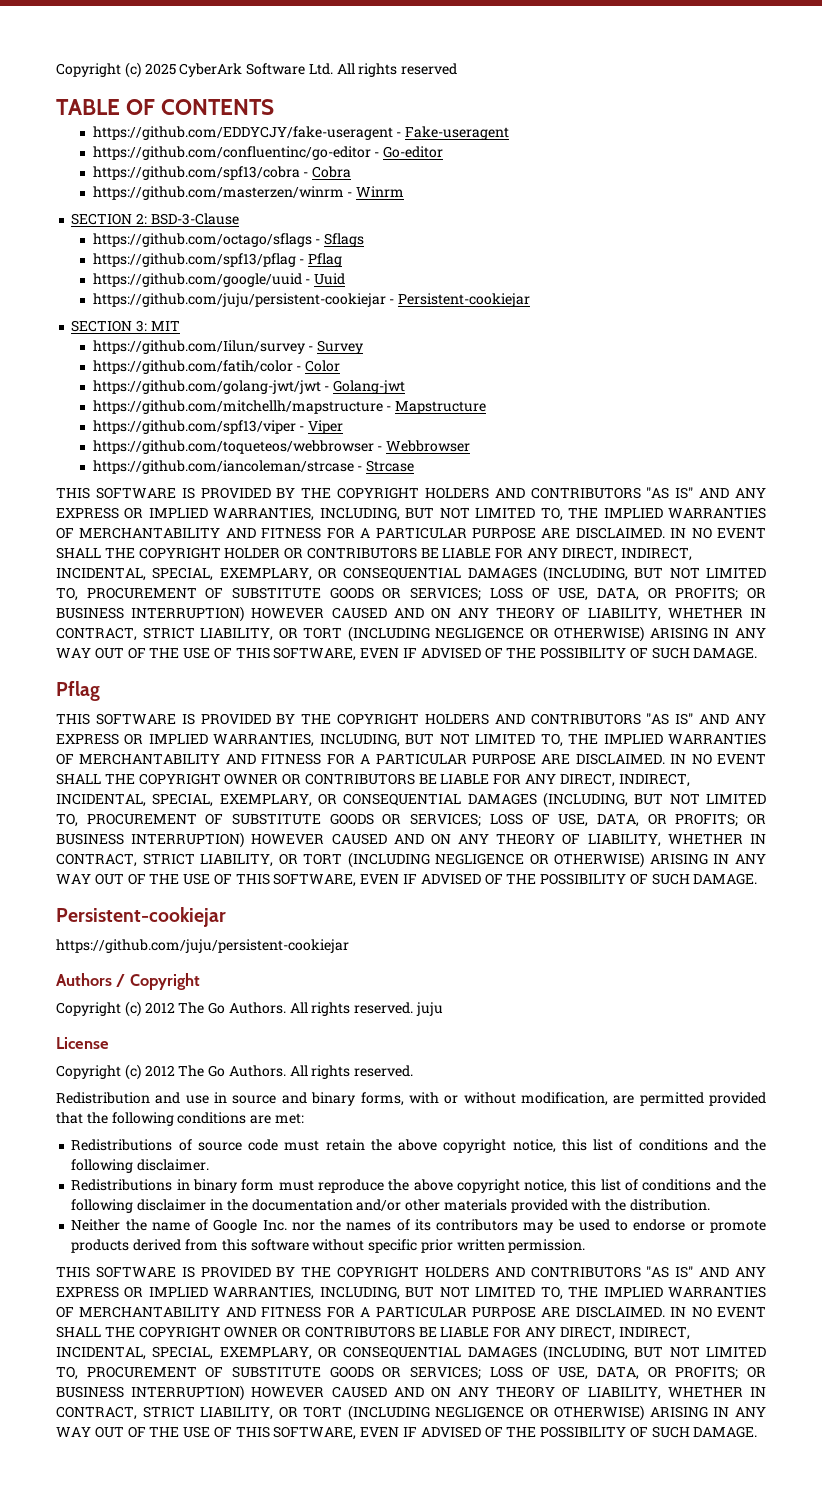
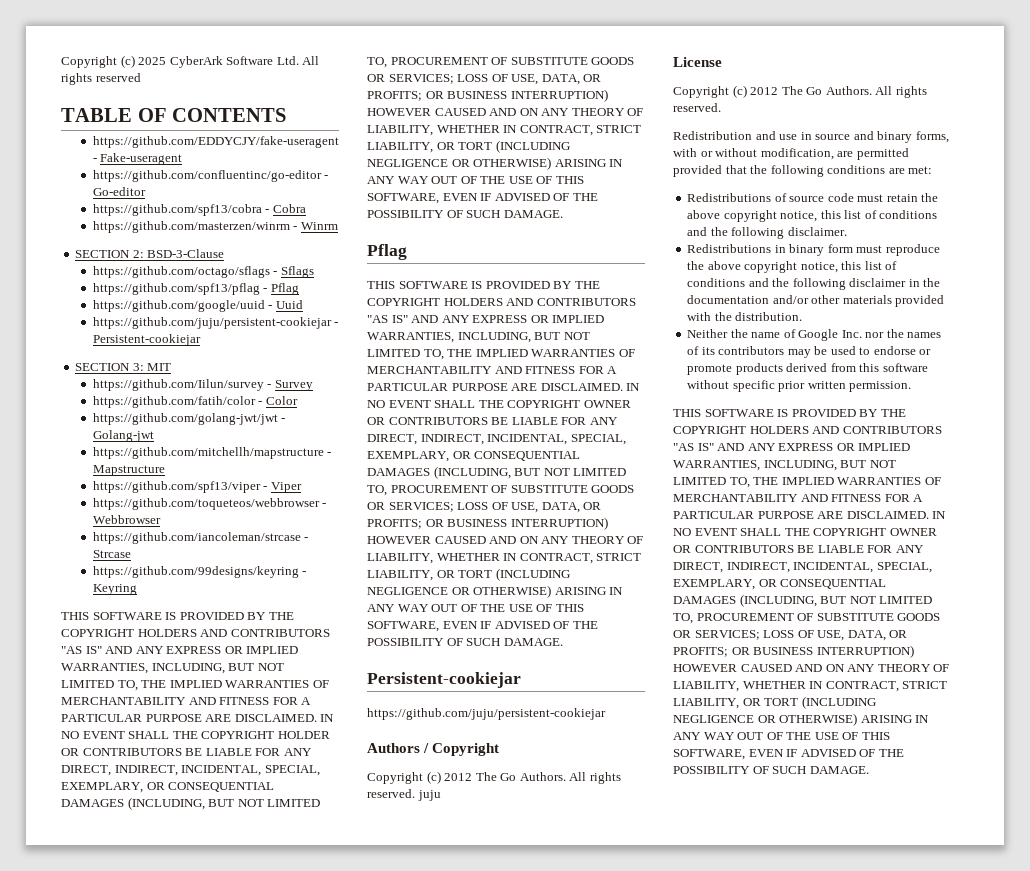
(415, 466) none -> [92,566,307,578] [92,584,137,595] // https://github.com/99designs/keyring - Keyring

